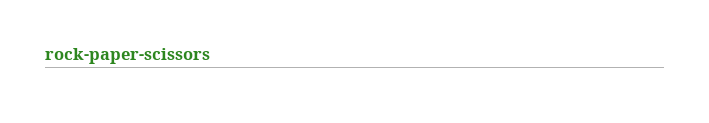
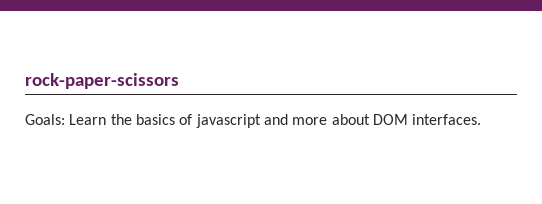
(210, 56) none -> [25,114,482,128] // Goals: Learn the basics of javascript and more about DOM interfaces.

